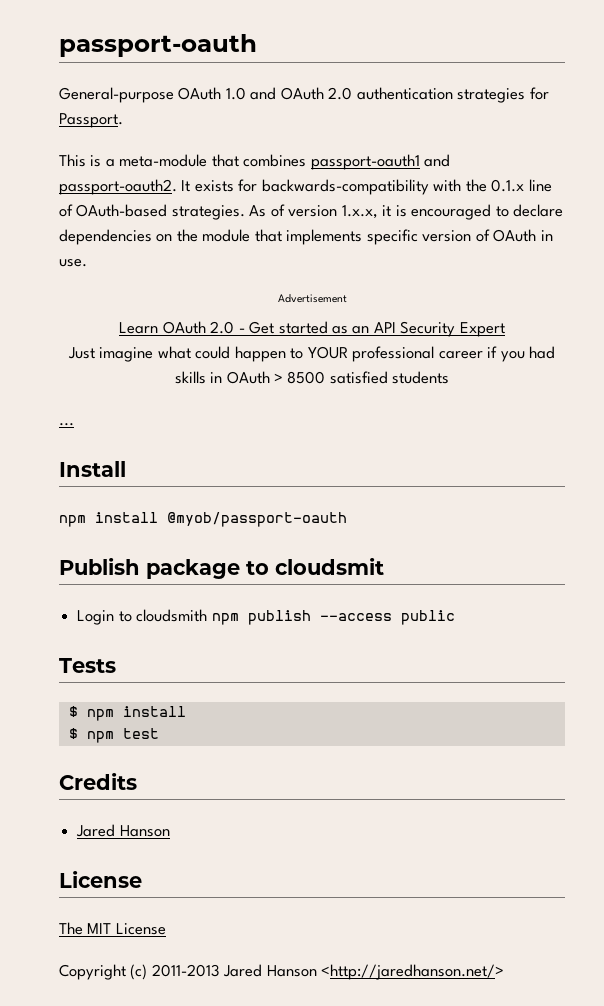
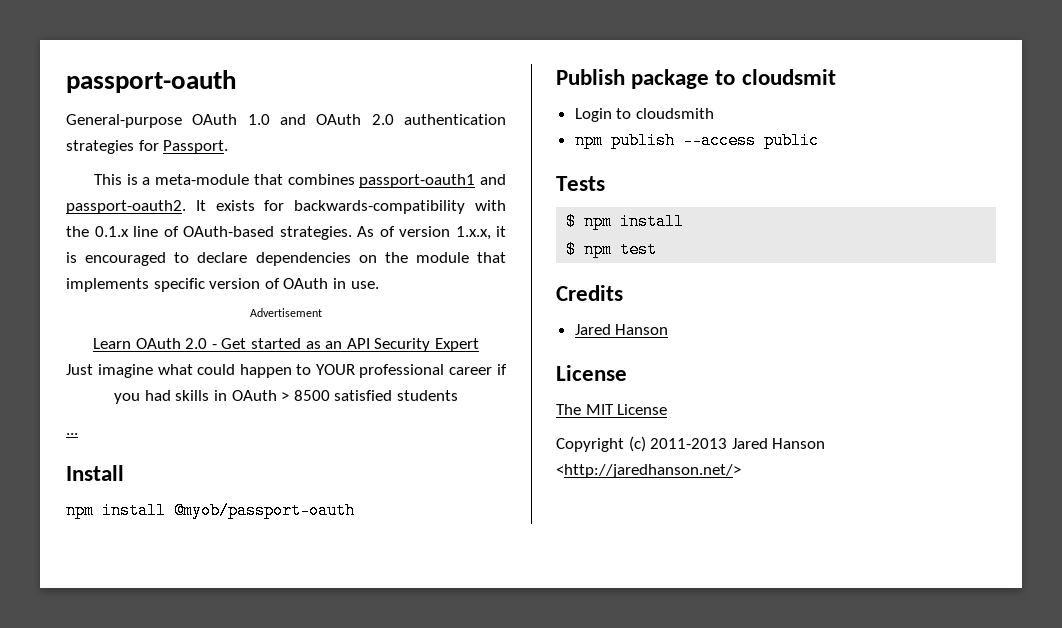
(208, 615) none -> (714, 113) //

